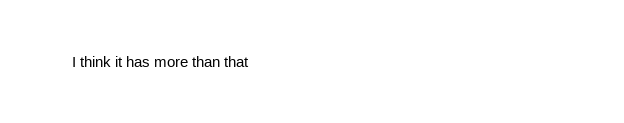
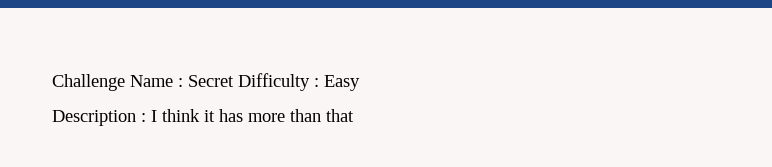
(72, 62) none -> [52,73,360,91] [52,110,146,126] Challenge Name : Secret Difficulty : Easy // Description :

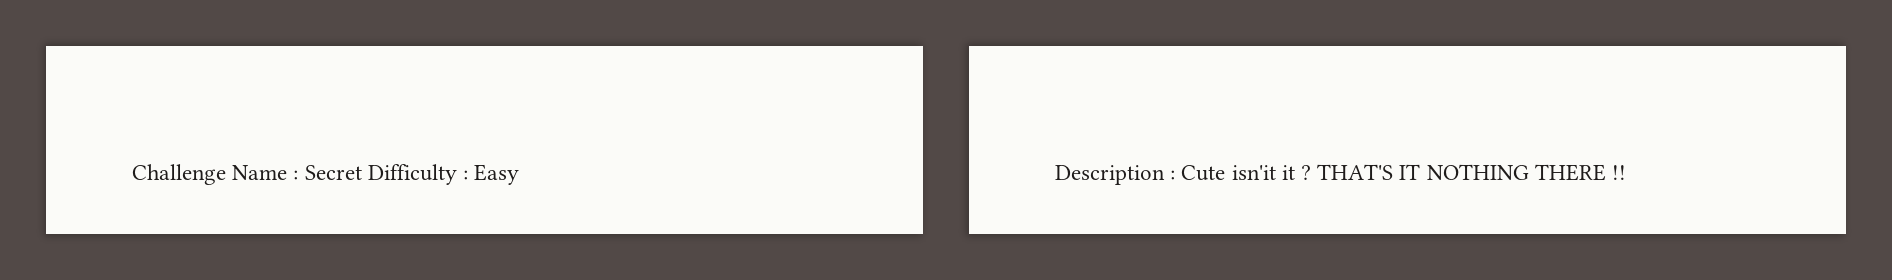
[151,109,354,122] I think it has more than that -> [1181,164,1627,181] Cute isn'it it ? THAT'S IT NOTHING THERE !!

